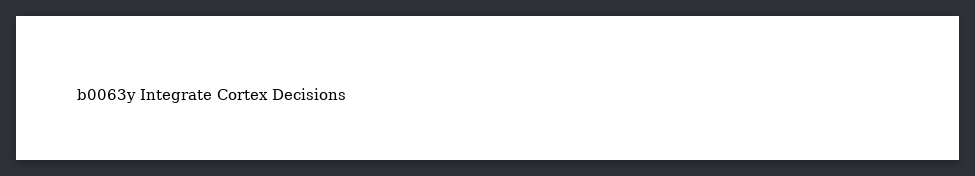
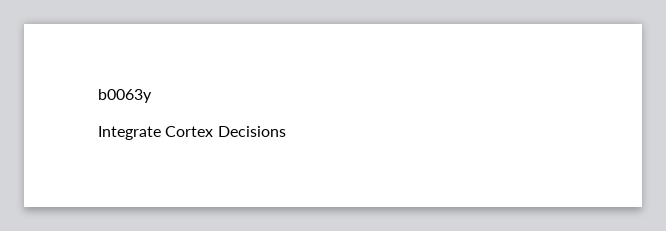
(136, 96) none -> (152, 96) //

